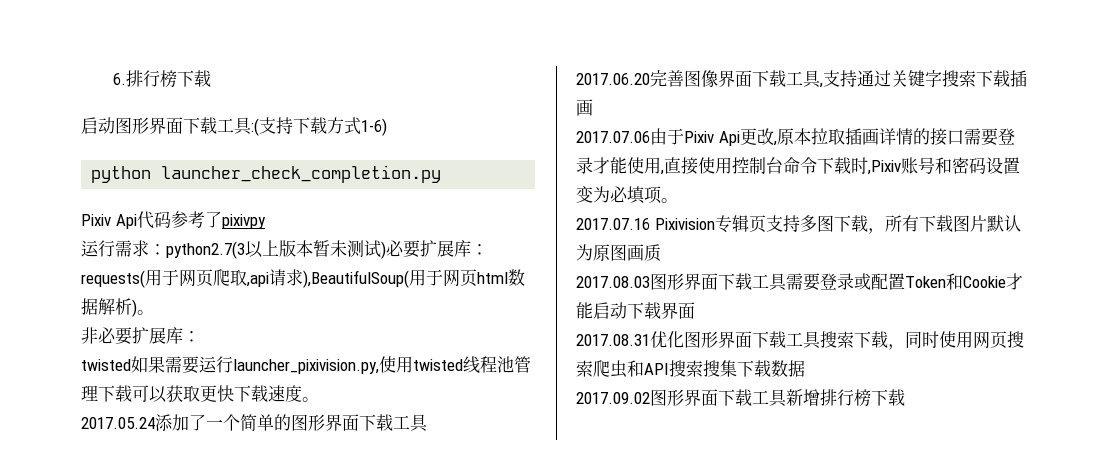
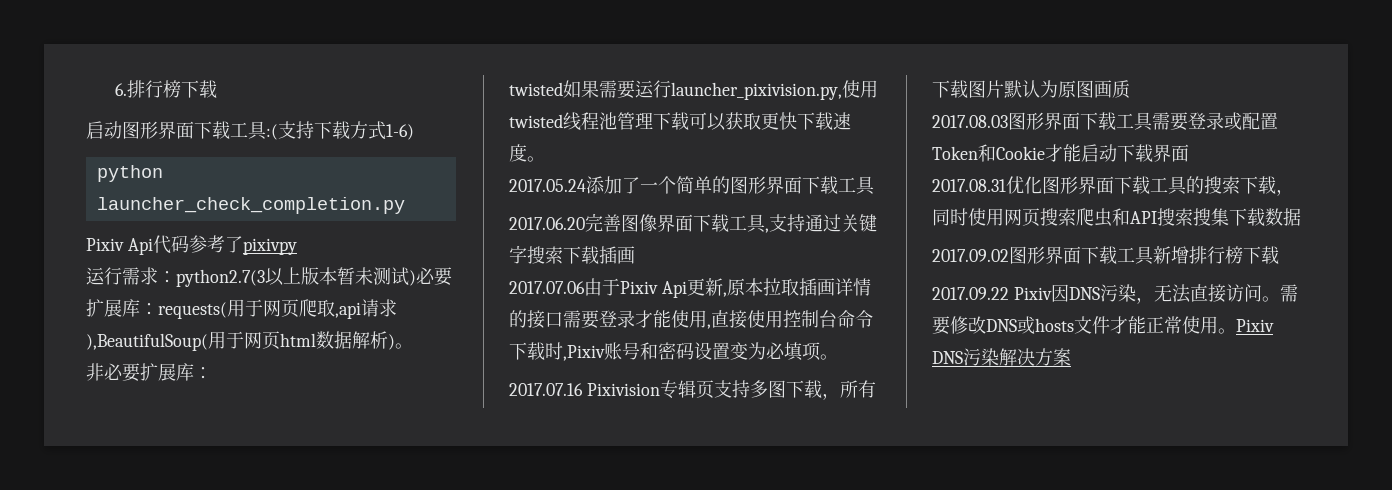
[756,128,774,145] 改 -> [704,278,723,296] 新
(821, 340) none -> [1186,176,1204,194] 的
(905, 397) none -> [932,284,1298,304] [932,316,1274,335] [932,348,1071,366] // 2017.09.22 Pixiv因DNS污染，无法直接访问。需要修改DNS或hosts文件才能正常使用。Pixiv DNS污染解决方案

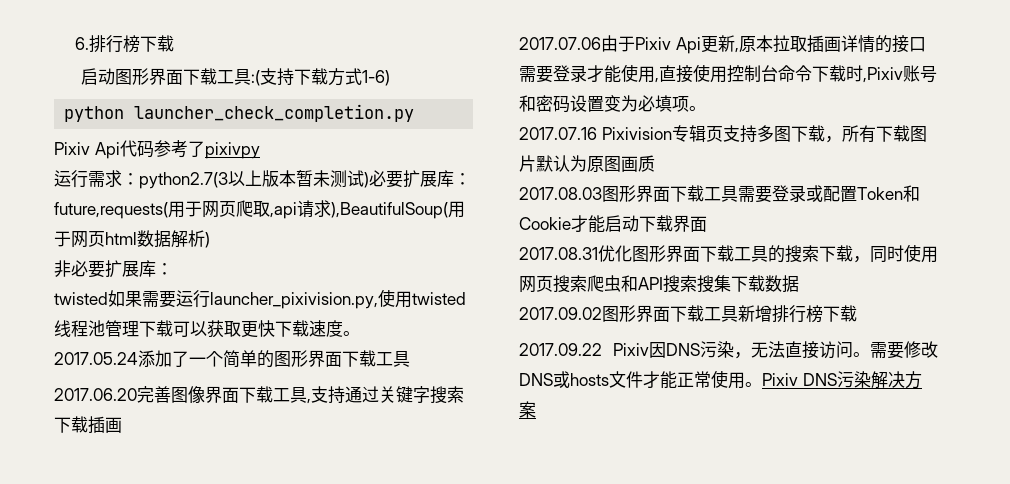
[158,302,227,319] requests( -> [54,202,168,219] future,requests(
[395,343,413,349] 。 -> (210, 240) none

